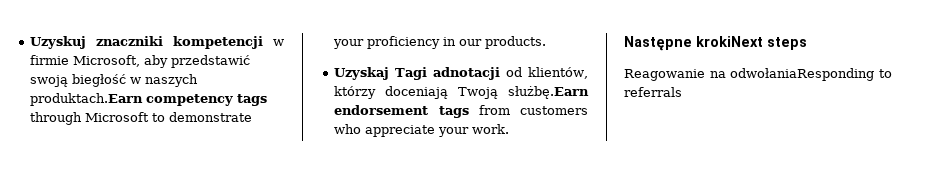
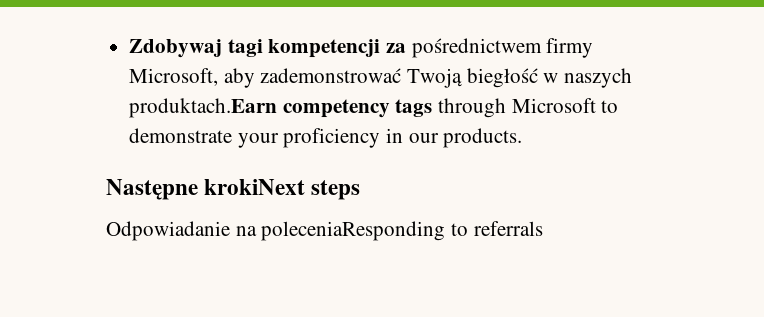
[30,36,284,49] [30,55,251,68] [30,75,69,87] Uzyskuj znaczniki kompetencji w firmie Microsoft, aby przedstawić swoją -> [129,38,594,58] [129,68,463,88] Zdobywaj tagi kompetencji za pośrednictwem firmy Microsoft, aby zademonstrować Twoją
[334,67,589,80] [334,86,589,99] [334,105,588,118] [334,124,510,137] // Uzyskaj Tagi adnotacji od klientów, którzy doceniają Twoją służbę.Earn endorsement tags from customers who appreciate your work. -> (523, 138) none
[624,68,875,81] Reagowanie na odwołaniaResponding -> [106,221,446,241] Odpowiadanie na poleceniaResponding

